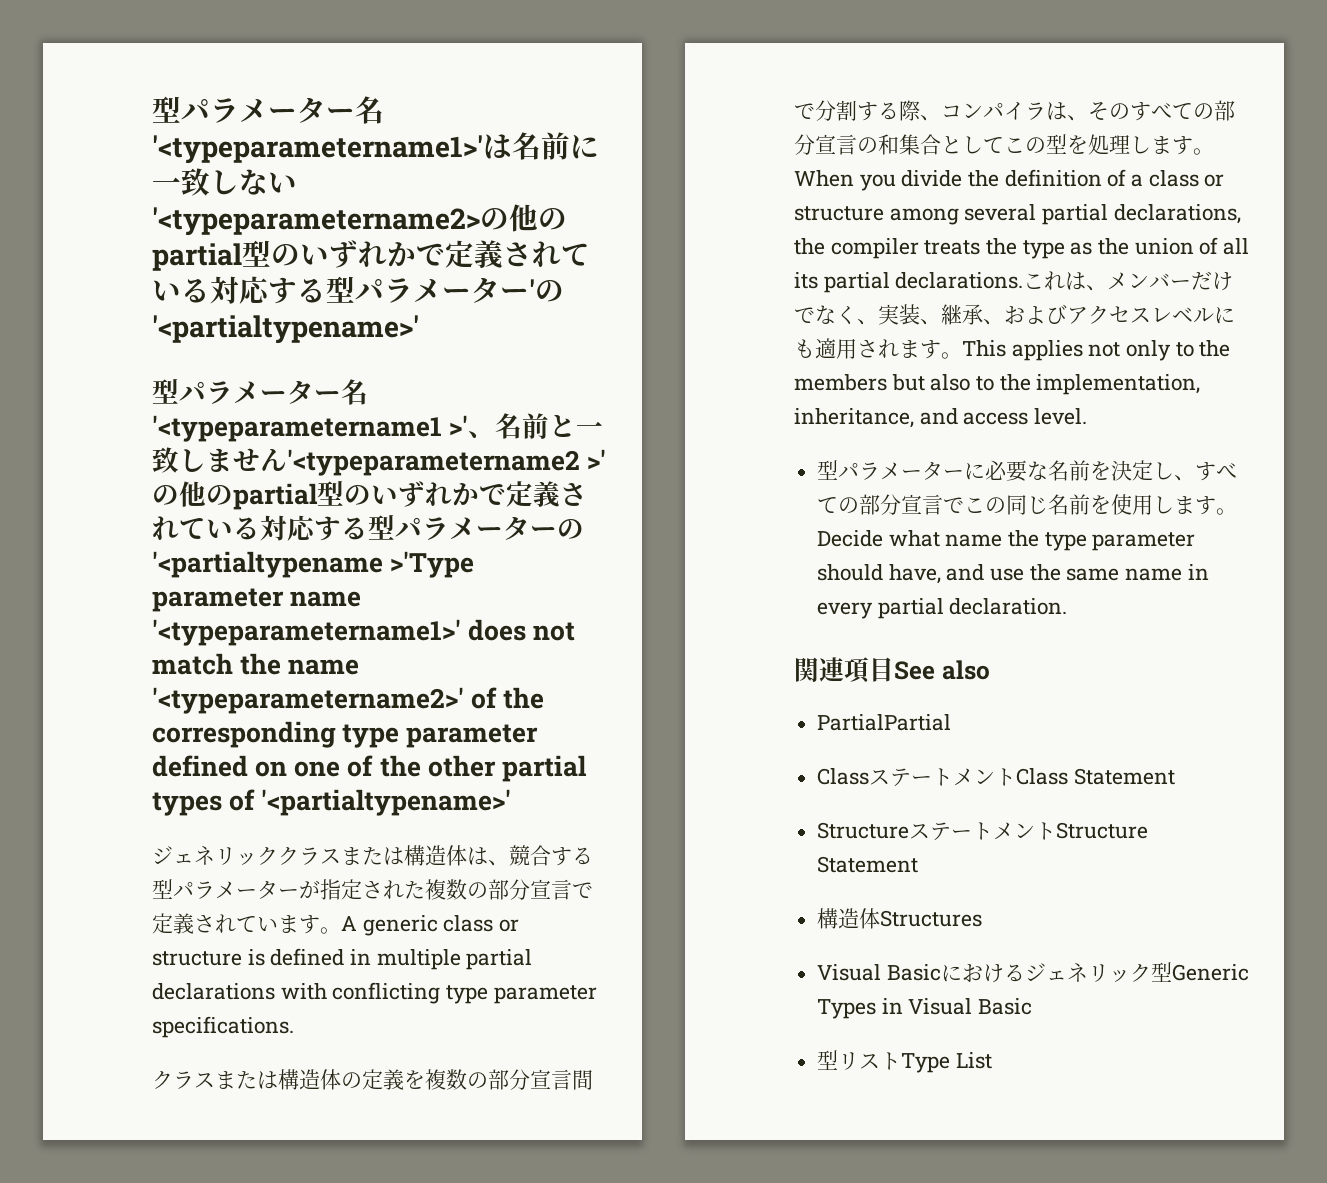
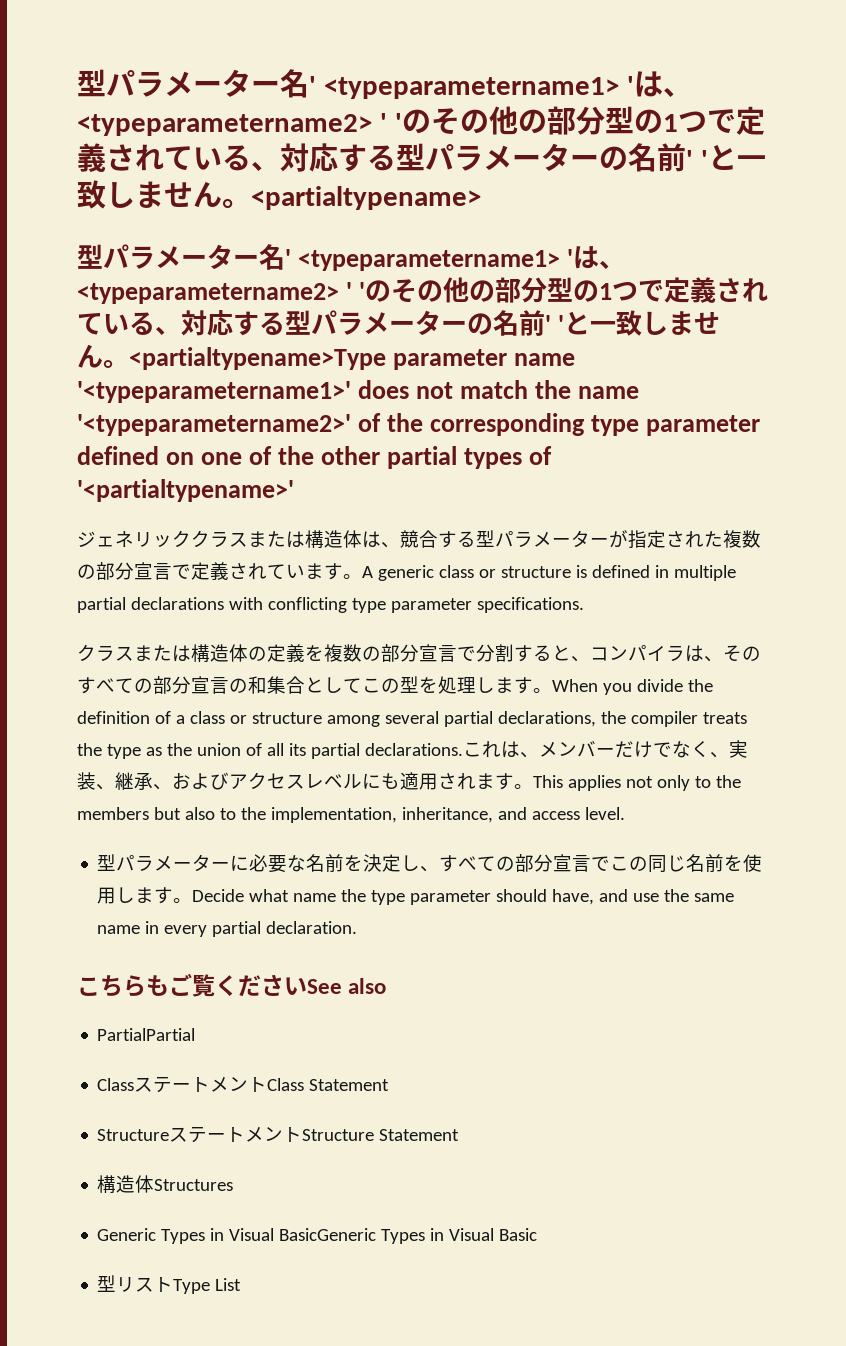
[152,96,384,124] [152,132,599,164] [152,168,297,196] [152,204,567,236] [152,240,590,271] [152,276,564,304] [152,315,419,344] [152,379,368,405] [152,413,604,442] [152,447,607,476] [152,481,587,510] [152,515,584,541] [152,551,475,578] 型パラメーター名'<typeparametername1>'は名前に一致しない'<typeparametername2>の他のpartial型のいずれかで定義されている対応する型パラメーター'の'<partialtypename>' // 型パラメーター名'<typeparametername1 >'、名前と一致しません'<typeparametername2 >'の他のpartial型のいずれかで定義されている対応する型パラメーターの'<partialtypename >'Type -> [77,69,692,99] [77,106,765,136] [77,143,766,172] [77,180,481,210] [77,244,626,271] [77,277,769,304] [77,310,721,336] [77,344,386,370] 型パラメーター名' <typeparametername1> 'は、<typeparametername2> ' 'のその他の部分型の1つで定義されている、対応する型パラメーターの名前' 'と一致しません。<partialtypename> // 型パラメーター名' <typeparametername1> 'は、<typeparametername2> ' 'のその他の部分型の1つで定義されている、対応する型パラメーターの名前' 'と一致しません。<partialtypename>Type
[572,1070,593,1090] 間 -> (457, 653) none
[899,100,920,121] 際 -> [552,645,571,661] と
[794,657,894,683] 関連項目 -> [77,973,307,997] こちらもご覧ください
[817,962,1249,983] Visual Basicにおけるジェネリック型Generic -> [97,1228,377,1244] Generic Types in Visual BasicGeneric

